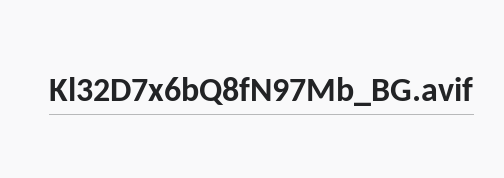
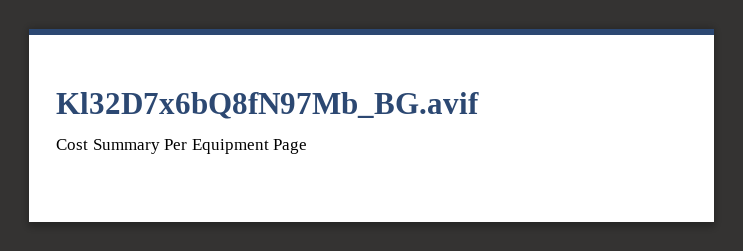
(473, 91) none -> [56,139,308,154] // Cost Summary Per Equipment Page

